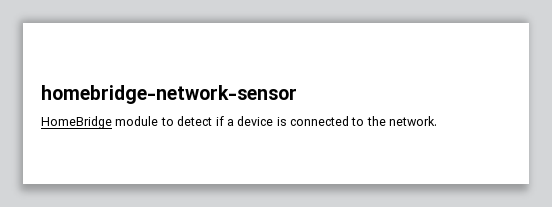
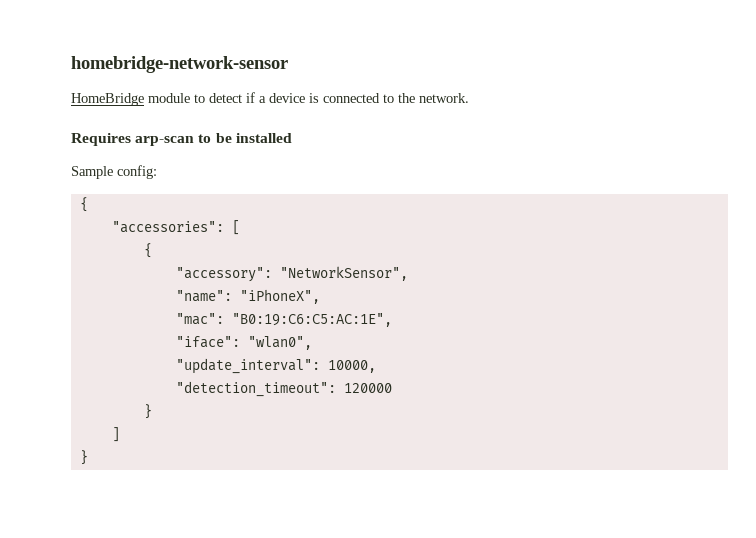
(438, 121) none -> [71,133,292,146] [71,165,157,179] [79,197,88,212] [111,220,240,235] [143,243,152,258] [175,266,408,282] [175,289,320,304] [175,313,392,327] [175,336,312,350] [175,358,376,374] [175,381,392,397] [143,404,152,419] [111,427,120,442] [79,450,88,465] // Requires arp-scan to be installed // Sample config: // { // "accessories": [ // { // "accessory": "NetworkSensor", // "name": "iPhoneX", // "mac": "B0:19:C6:C5:AC:1E", // "iface": "wlan0", // "update_interval": 10000, // "detection_timeout": 120000 // } // ] // }

